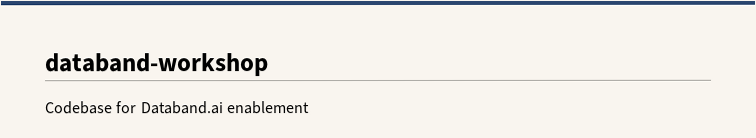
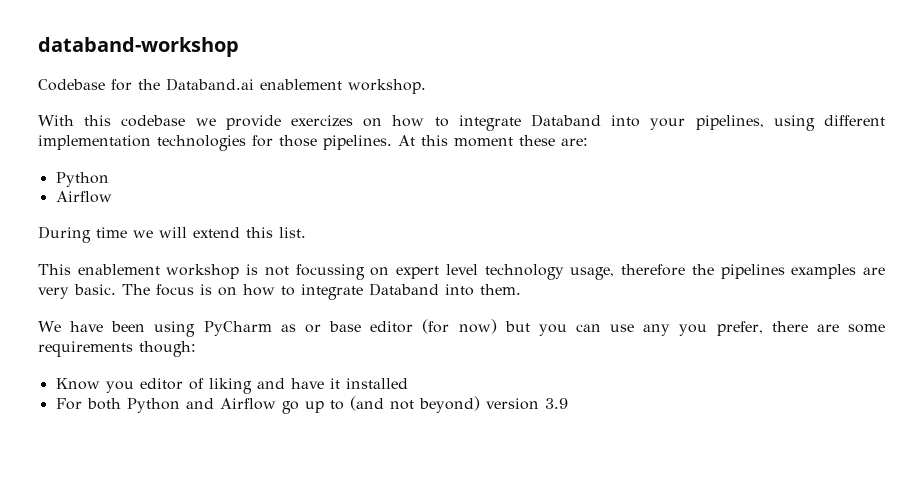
(138, 107) none -> [138,79,160,90] the
(310, 108) none -> [348,79,426,94] [38,114,886,131] [38,135,588,151] [55,172,109,187] [55,191,112,203] [38,226,306,243] [38,264,886,280] [38,283,521,300] [38,319,886,337] [38,341,196,357] [55,378,408,394] [55,396,568,414] workshop. // With this codebase we provide exercizes on how to integrate Databand into your pipelines, using different implementation technologies for those pipelines. At this moment these are: // Python // Airflow // During time we will extend this list. // This enablement workshop is not focussing on expert level technology usage, therefore the pipelines examples are very basic. The focus is on how to integrate Databand into them. // We have been using PyCharm as or base editor (for now) but you can use any you prefer, there are some requirements though: // Know you editor of liking and have it installed // For both Python and Airflow go up to (and not beyond) version 3.9

